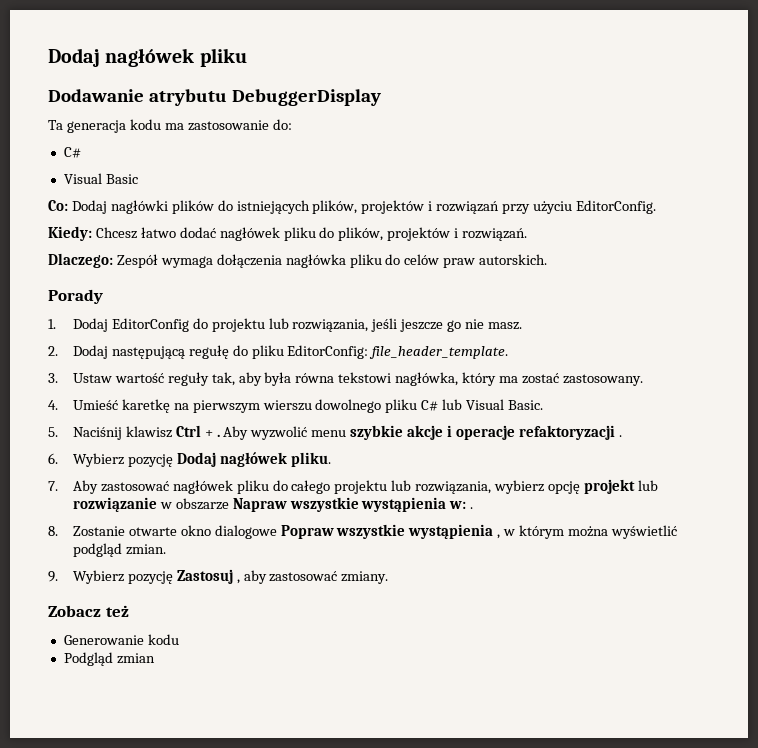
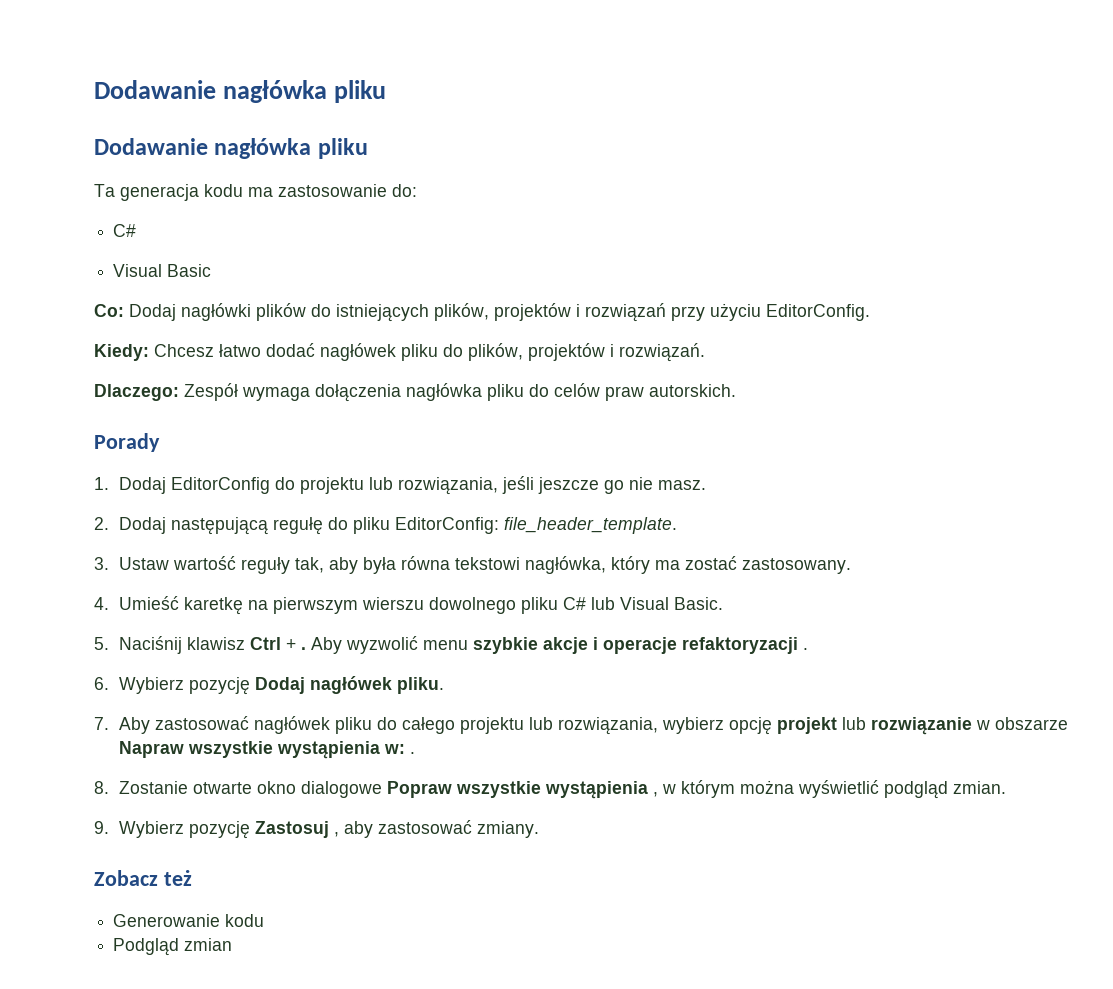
[48,48,195,67] Dodaj nagłówek -> [94,80,327,103] Dodawanie nagłówka
[148,89,381,106] atrybutu DebuggerDisplay -> [214,138,368,159] nagłówka pliku

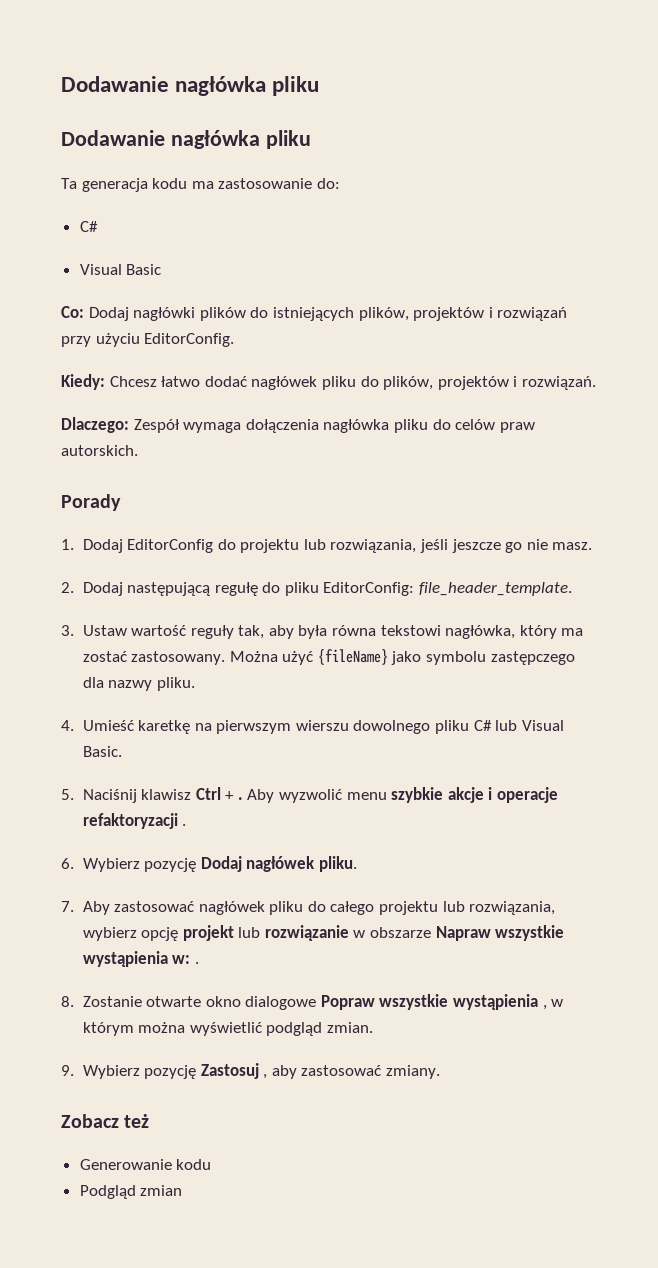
(852, 566) none -> [229,649,575,665] [82,677,195,691] Można użyć {fileName} jako symbolu zastępczego dla nazwy pliku.

